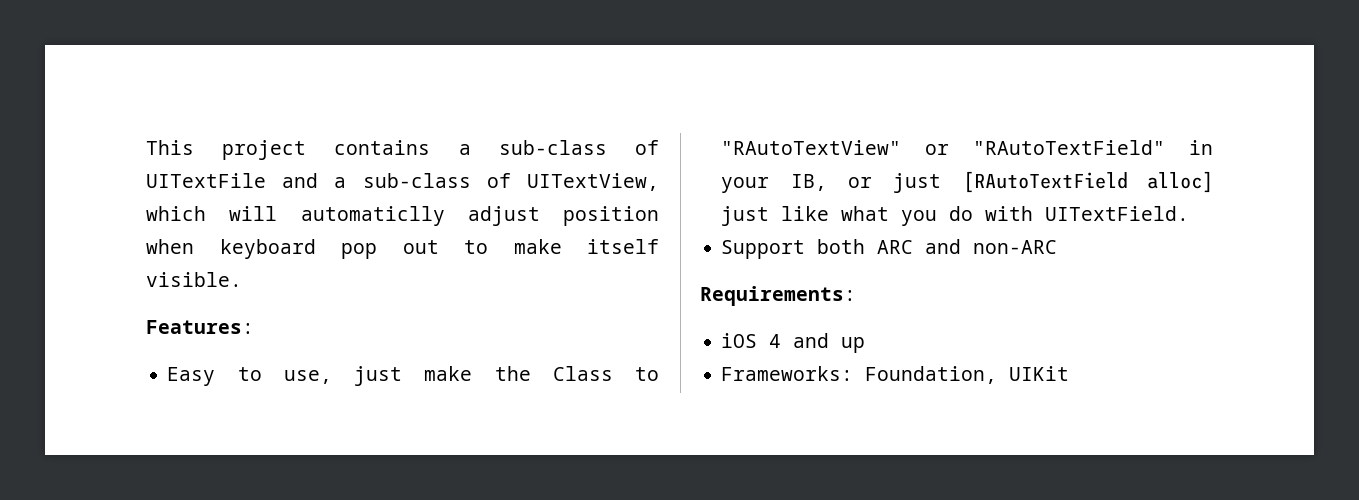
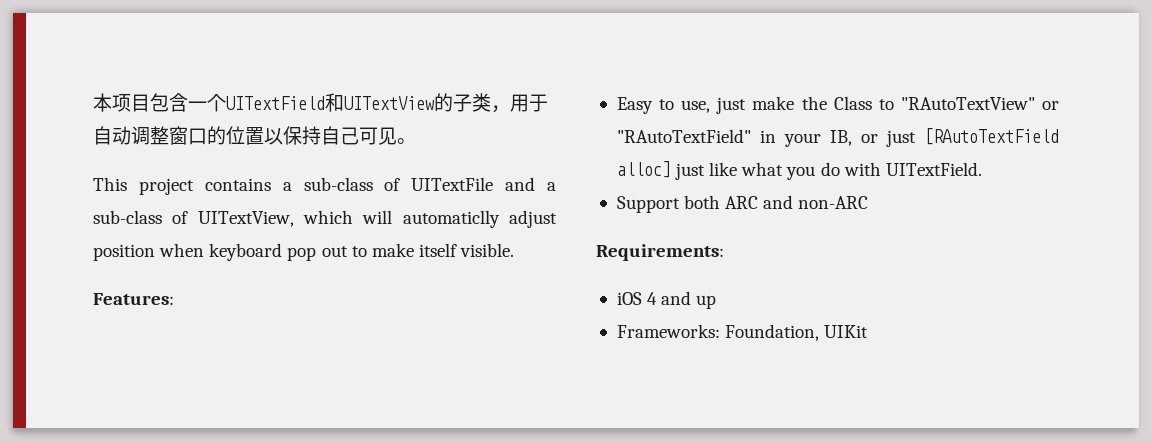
(146, 147) none -> [93,93,548,113] [93,126,416,145] 本项目包含一个UITextField和UITextView的子类，用于自动调整窗口的位置以保持自己可见。 //

